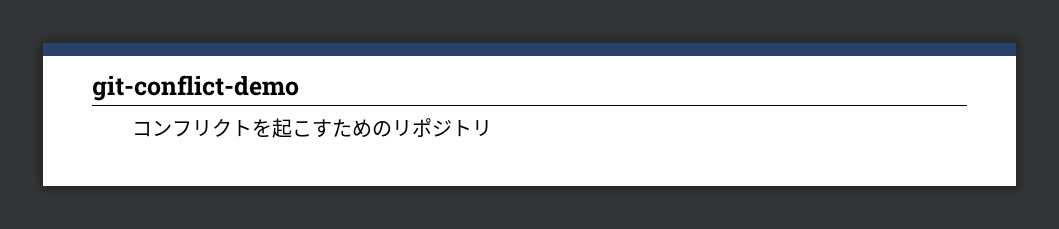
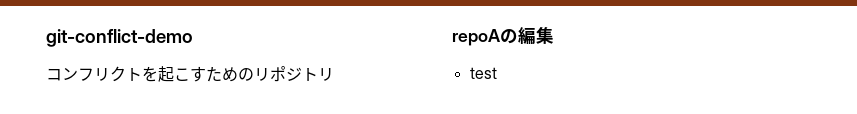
(493, 128) none -> [452,27,554,46] [469,67,497,79] // repoAの編集 // test

